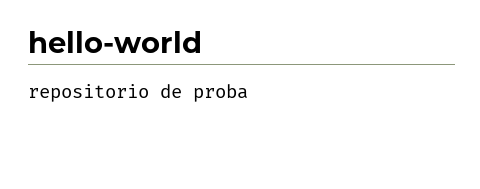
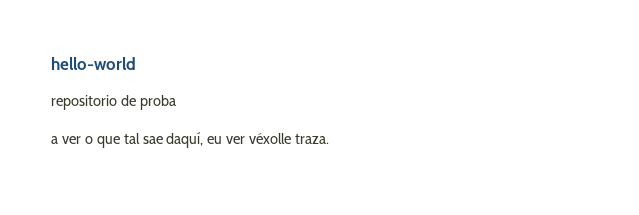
(248, 93) none -> [51,132,330,148] // a ver o que tal sae daquí, eu ver véxolle traza.

